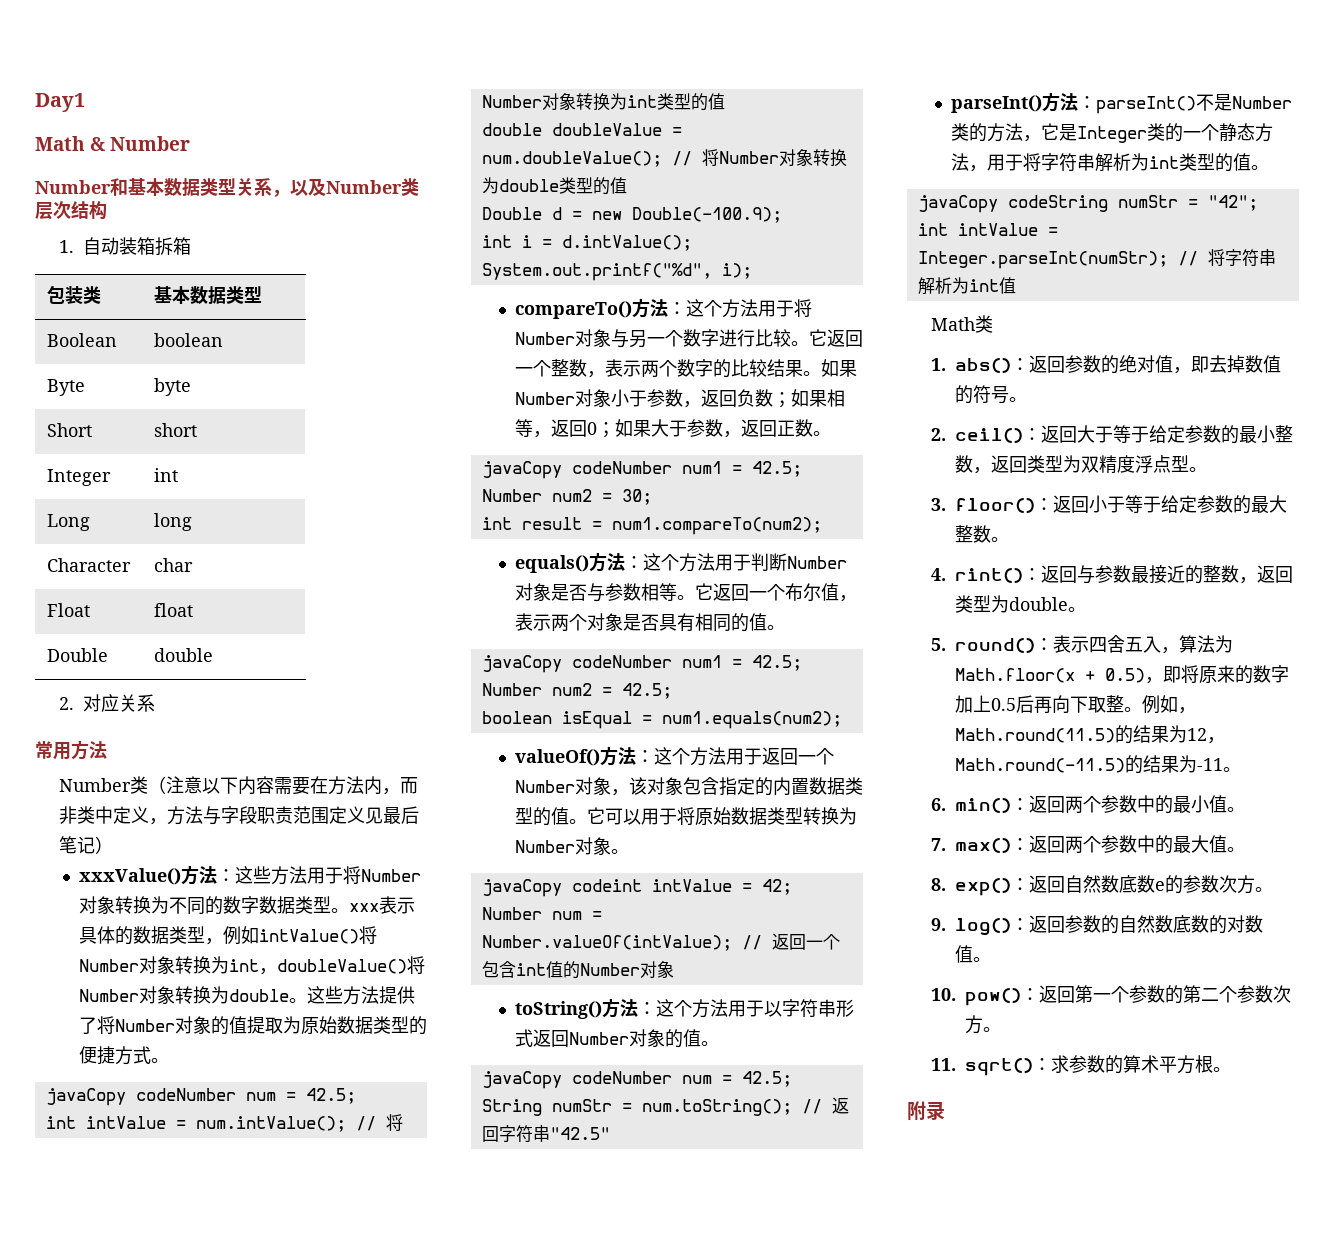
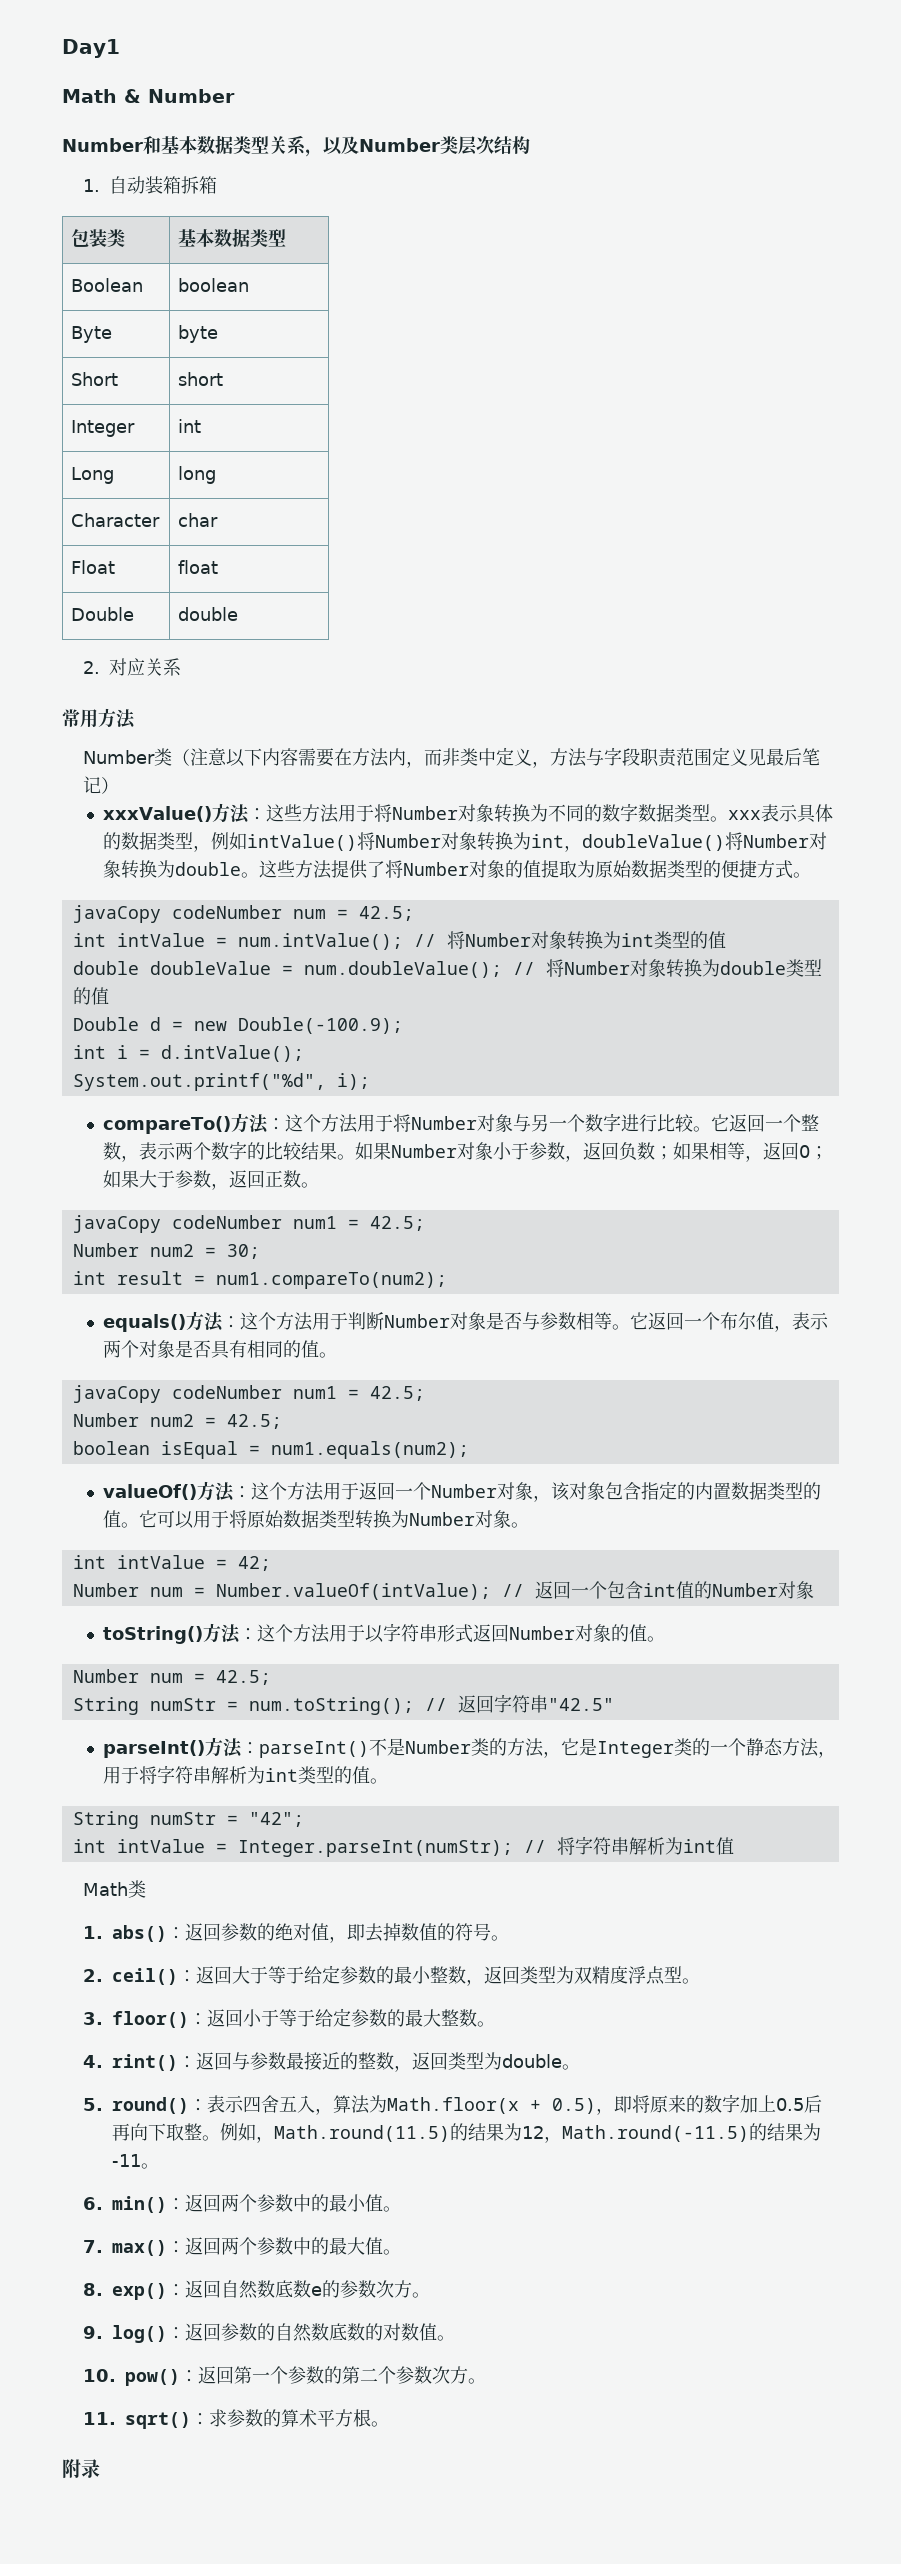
[481,879,642,897] javaCopy codeint -> [72,1555,106,1569] int
[481,1071,672,1089] javaCopy codeNumber -> [72,1669,139,1683] Number
[917,195,1108,213] javaCopy codeString -> [72,1811,139,1829] String

